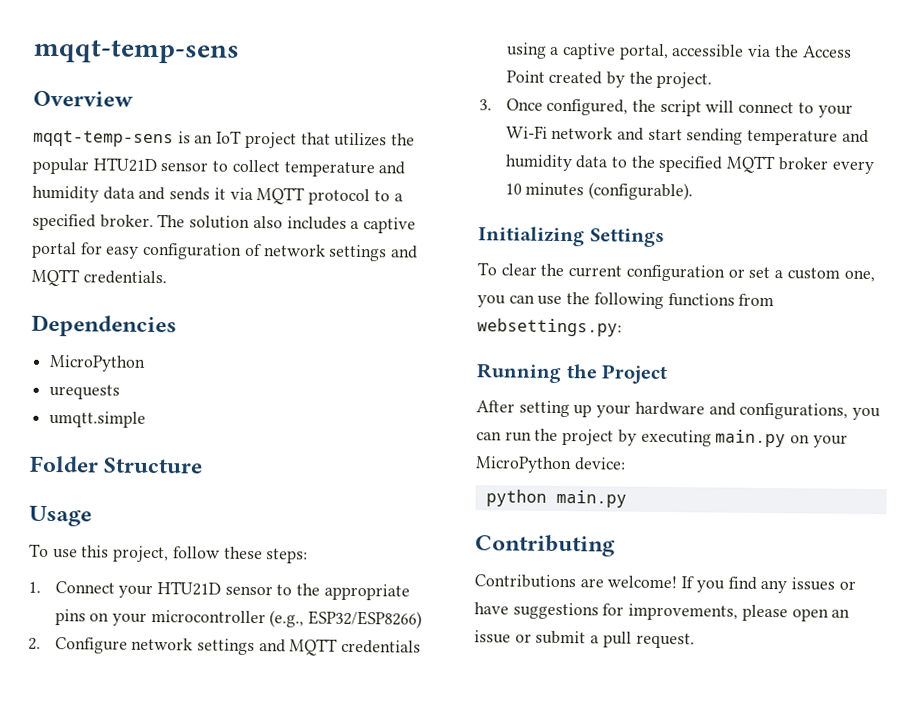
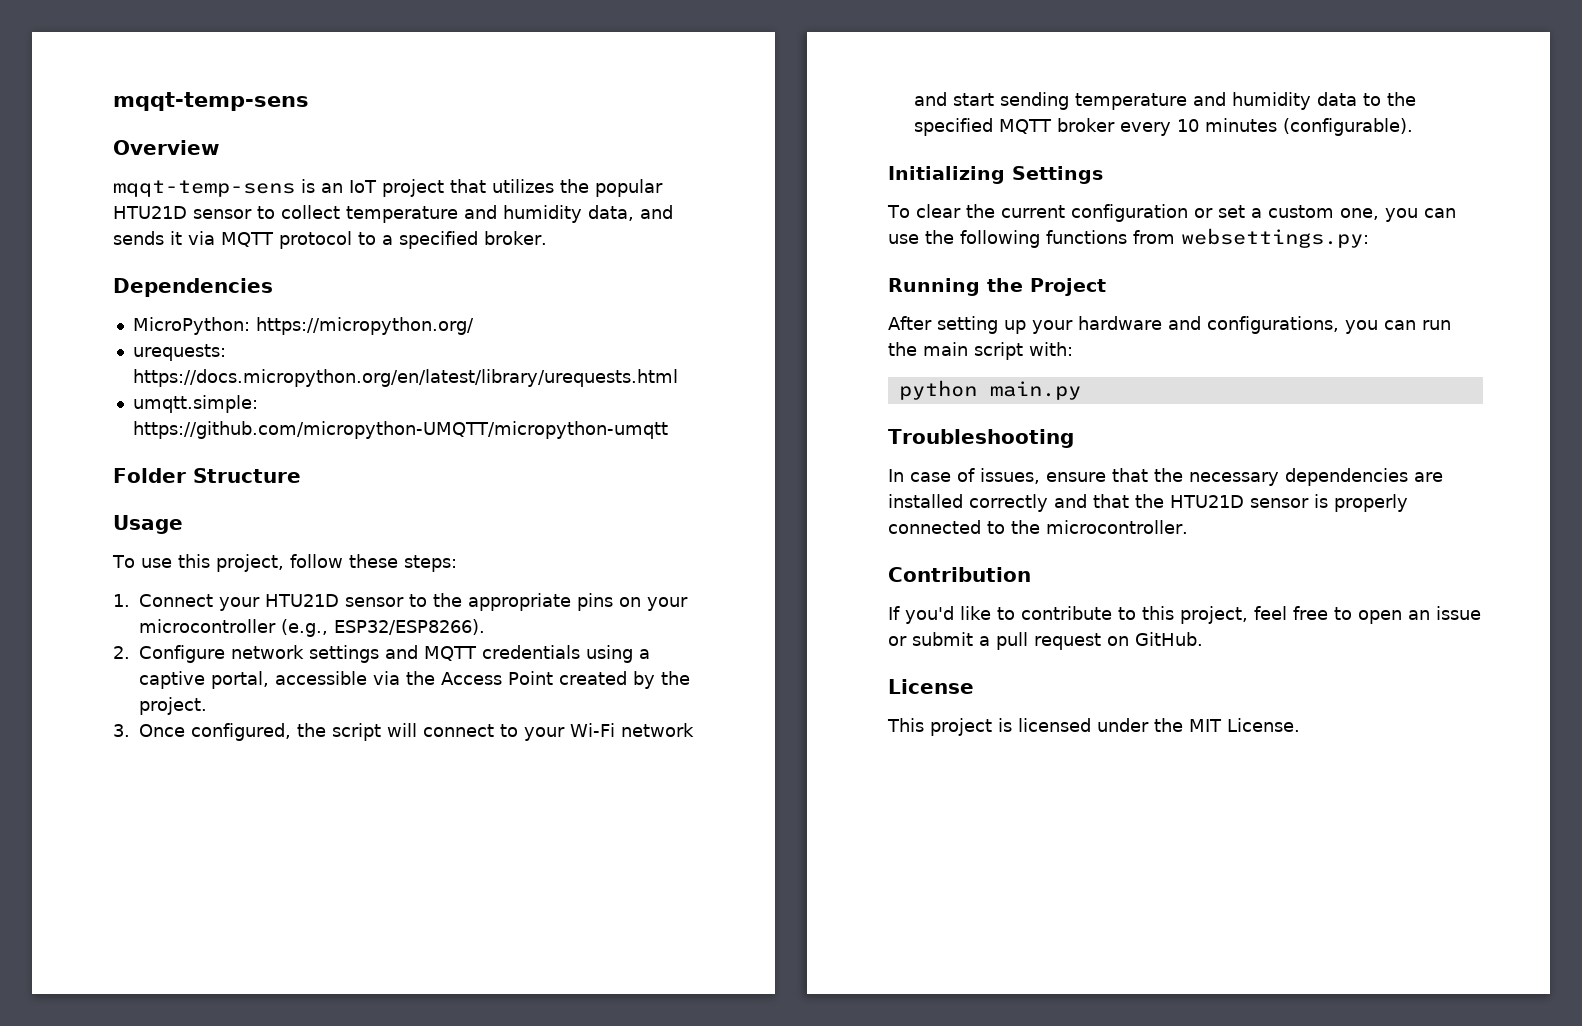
[102,186,135,200] data -> [588,205,634,221] data,
[157,214,417,234] [31,241,419,262] [31,268,167,287] [31,314,177,338] [49,354,147,372] [49,383,121,400] [49,410,147,428] The solution also includes a captive portal for easy configuration of network settings and MQTT credentials. // Dependencies // MicroPython // urequests // umqtt.simple -> [113,278,273,297] [132,317,474,335] [132,344,226,361] [132,369,678,387] [132,395,258,413] [132,421,668,439] // Dependencies // MicroPython: https://micropython.org/ // urequests: https://docs.micropython.org/en/latest/library/urequests.html // umqtt.simple: https://github.com/micropython-UMQTT/micropython-umqtt
[308,610,423,629] ESP32/ESP8266) -> [334,619,485,635] ESP32/ESP8266).
[562,429,848,448] [475,456,626,474] [485,489,627,508] [475,534,615,557] [474,574,856,594] [474,602,788,622] project by executing main.py on your MicroPython device: // python main.py // Contributing // Contributions are welcome! If you find any issues or have suggestions for improvements, please -> [923,342,1073,360] [898,380,1081,400] [888,429,1074,448] [888,468,1443,486] [888,494,1408,512] [888,520,1188,534] [888,567,1031,582] [888,606,1352,624] main script with: // python main.py // Troubleshooting // In case of issues, ensure that the necessary dependencies are installed correctly and that the HTU21D sensor is properly connected to the microcontroller. // Contribution // If you'd like to contribute to this project, feel free to
[635,632,695,649] request. -> [1034,632,1203,650] [888,679,974,694] [887,718,1300,736] request on GitHub. // License // This project is licensed under the MIT License.

